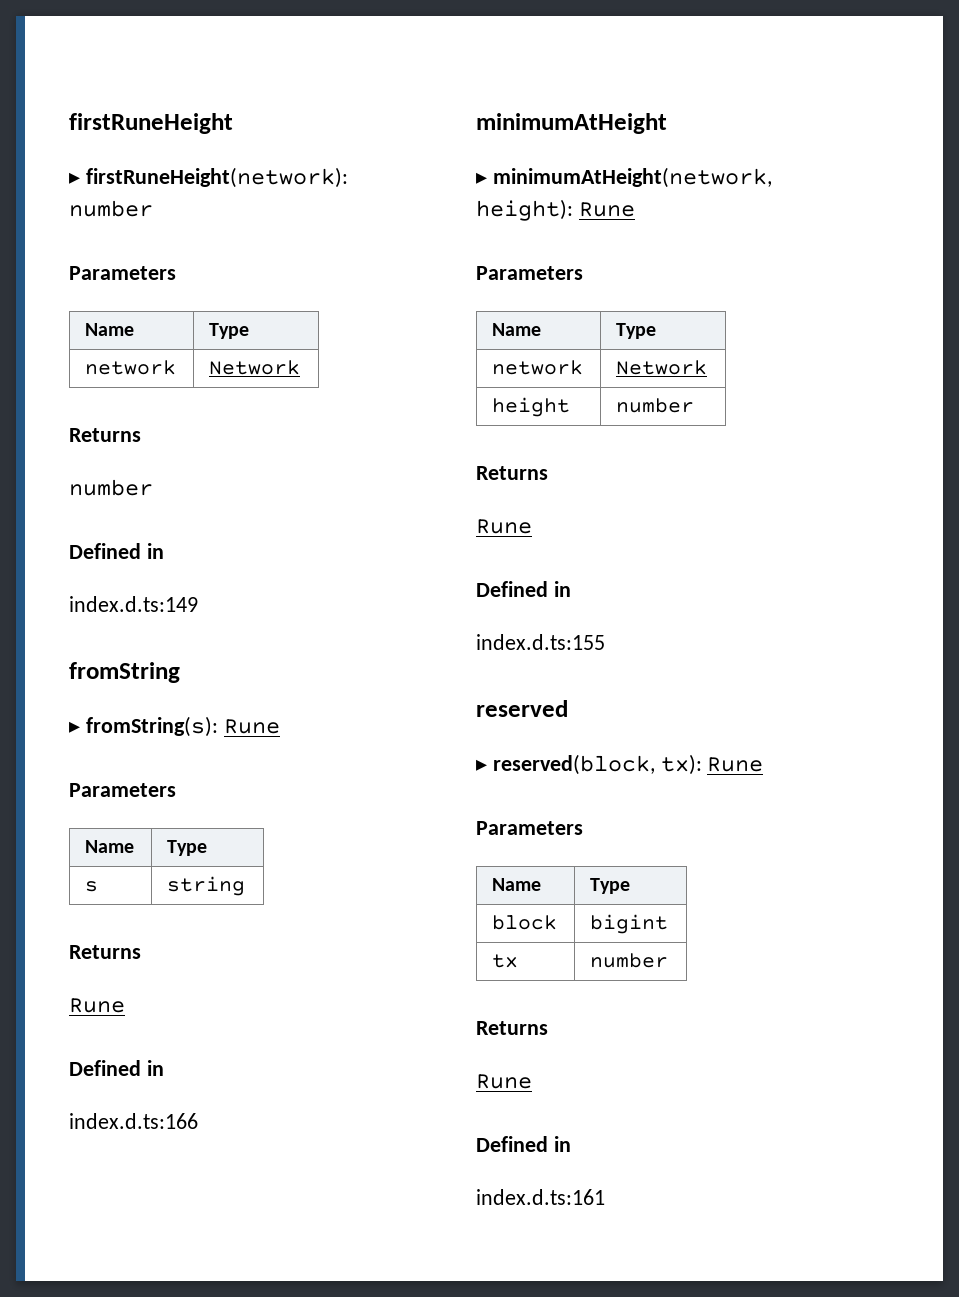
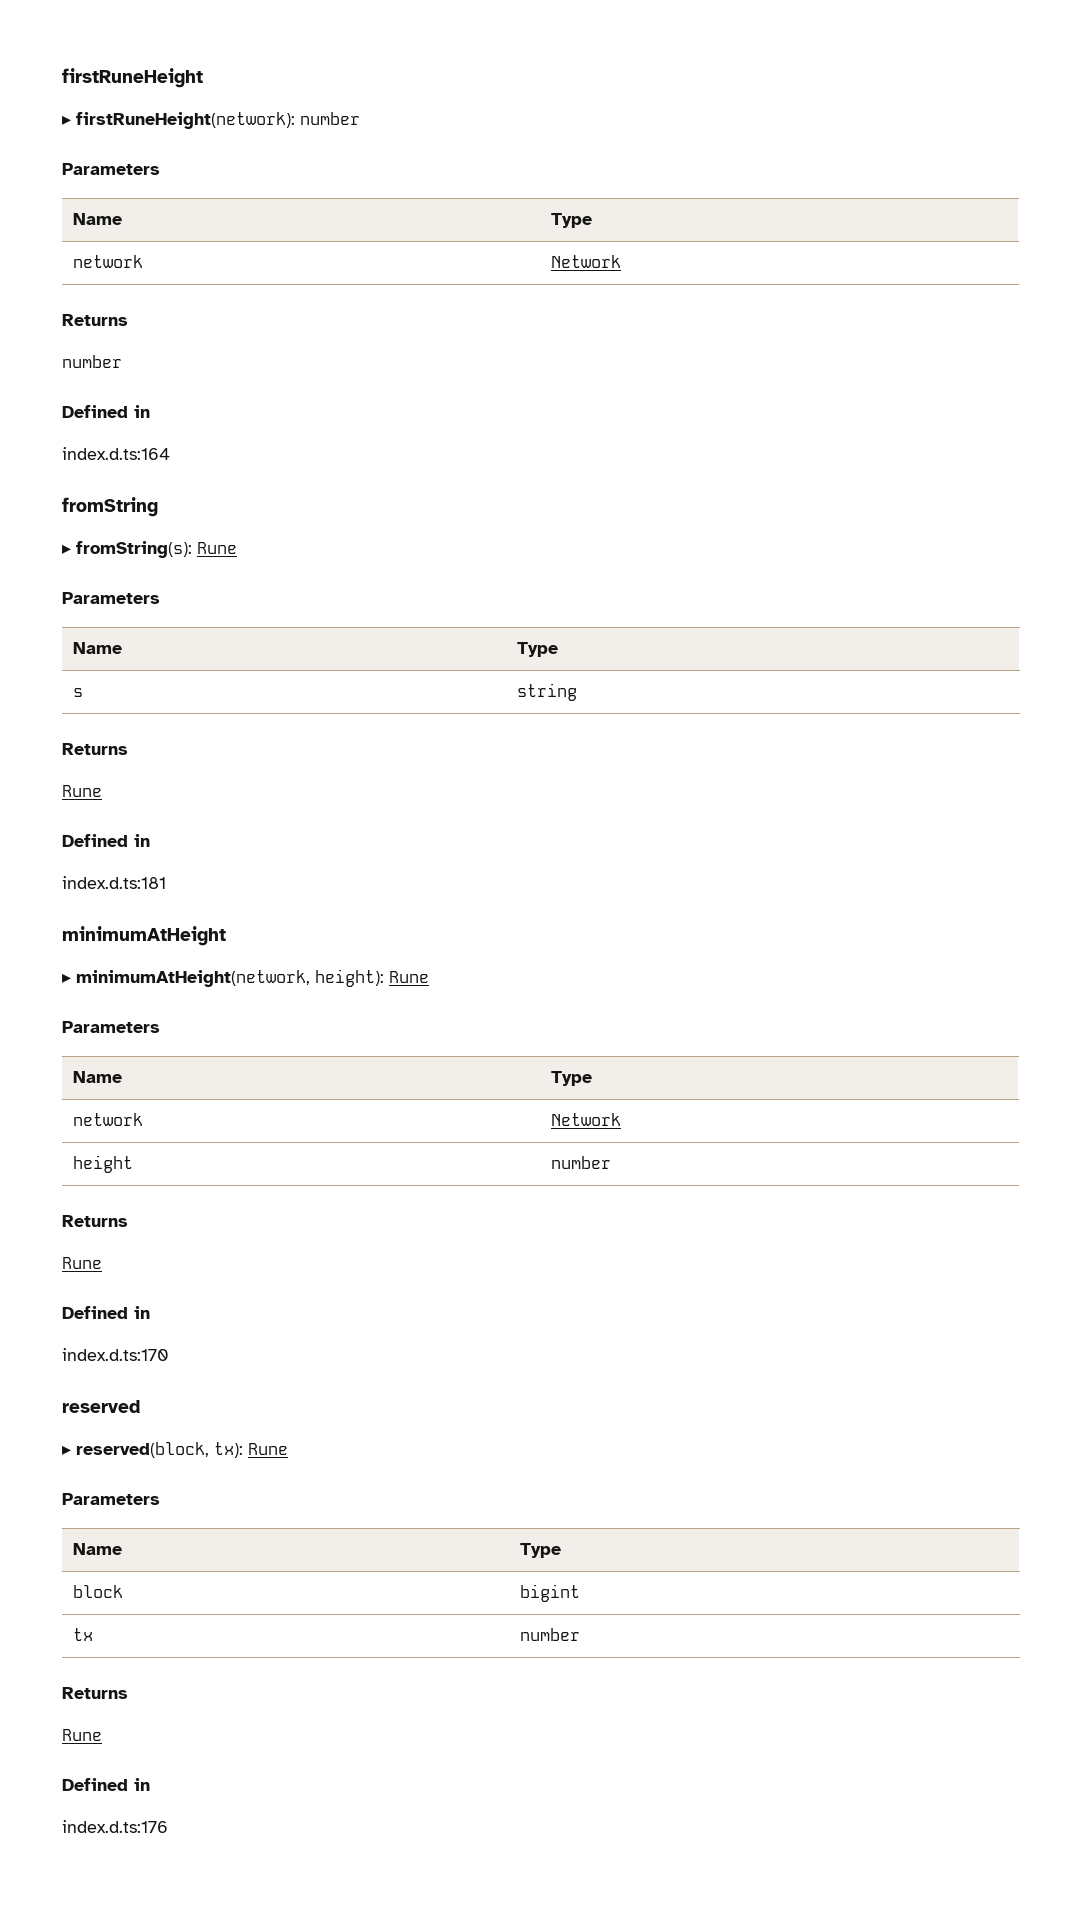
[69,596,198,612] index.d.ts:149 -> [62,447,170,460] index.d.ts:164
[69,1113,198,1129] index.d.ts:166 -> [62,876,166,889] index.d.ts:181
[476,634,605,650] index.d.ts:155 -> [62,1348,169,1361] index.d.ts:170
[476,1189,605,1205] index.d.ts:161 -> [62,1820,168,1833] index.d.ts:176

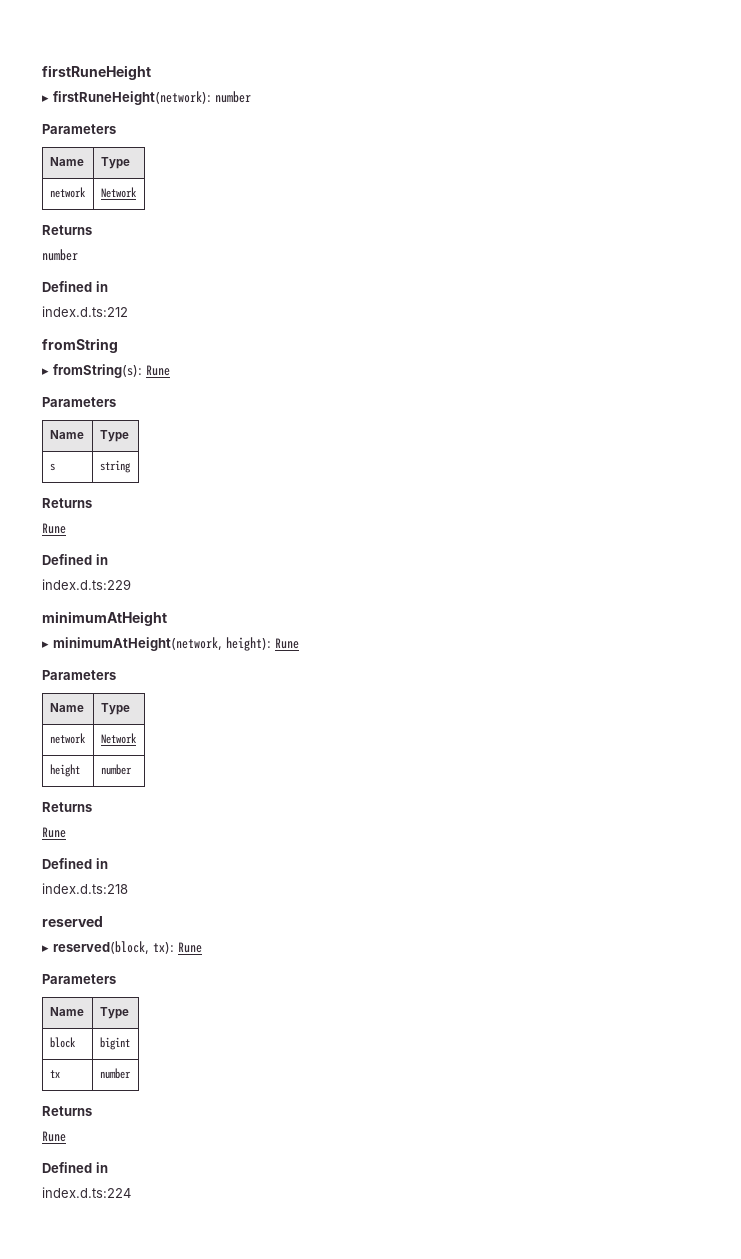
[62,447,170,460] index.d.ts:164 -> [42,306,128,317] index.d.ts:212
[62,876,166,889] index.d.ts:181 -> [42,579,131,590] index.d.ts:229
[62,1348,169,1361] index.d.ts:170 -> [42,883,128,894] index.d.ts:218
[62,1820,168,1833] index.d.ts:176 -> [42,1187,131,1198] index.d.ts:224

